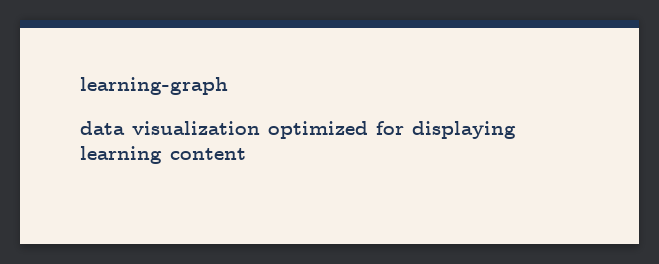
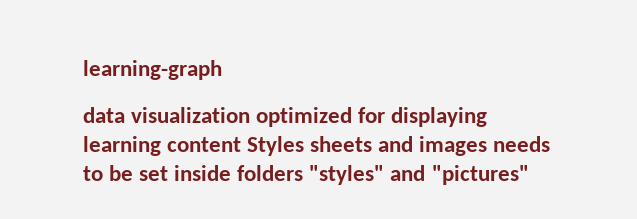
(246, 154) none -> [247,136,551,156] [83,165,529,185] Styles sheets and images needs to be set inside folders "styles" and "pictures"

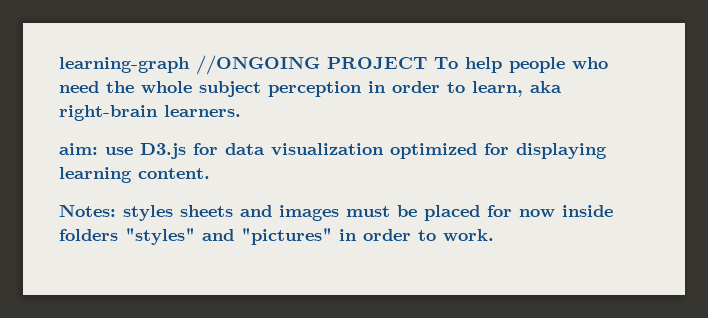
(222, 70) // -> [196,55,608,75] [59,81,562,97] [59,105,241,121] [59,143,218,159] //ONGOING PROJECT To help people who need the whole subject perception in order to learn, aka right-brain learners. // aim: use D3.js for
[167,136,551,156] [83,165,169,181] content Styles sheets and images needs to be set -> [138,168,210,179] [59,204,555,221] content. // Notes: styles sheets and images must be placed for now
(529, 175) none -> [339,229,494,241] in order to work.

